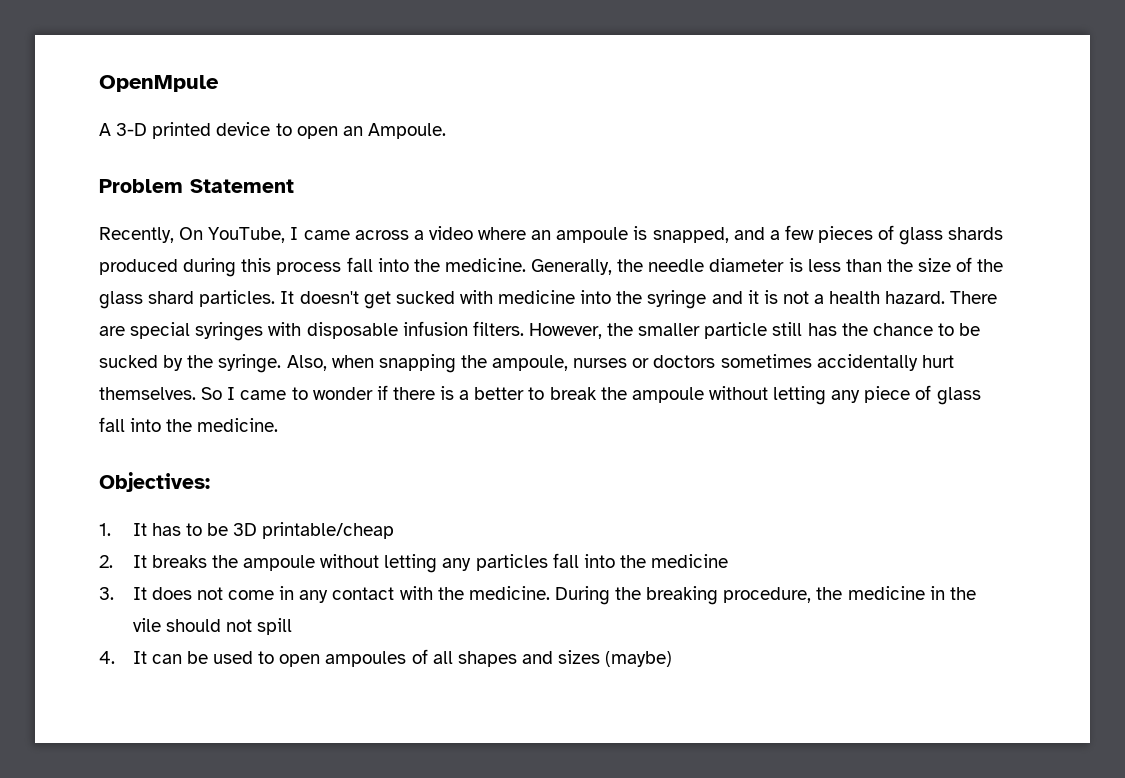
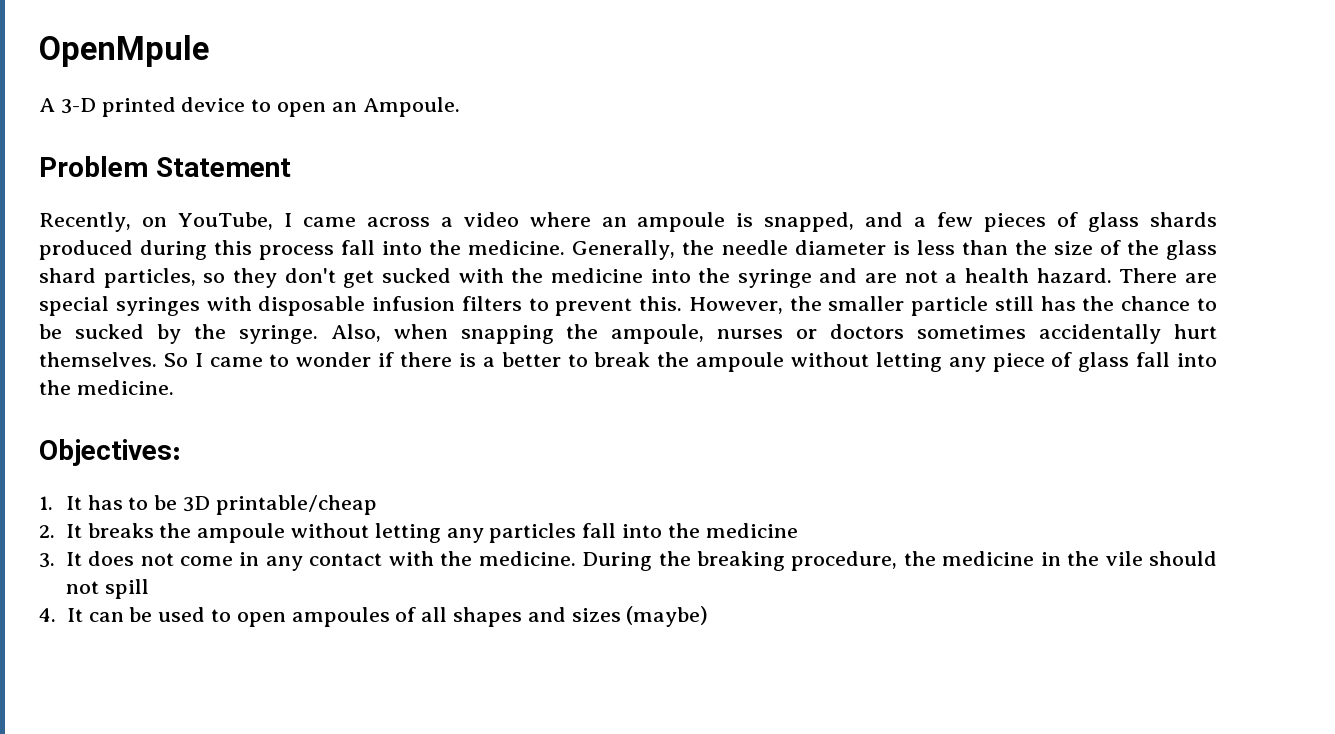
[179,227,204,240] On -> [141,217,167,227] on
[199,290,359,307] particles. It doesn't -> [103,268,336,288] particles, so they don't
(493, 297) none -> [511,268,544,283] the
[747,290,778,304] it is -> [865,273,898,283] are
[472,321,524,336] filters. -> [461,296,683,316] filters to prevent this.

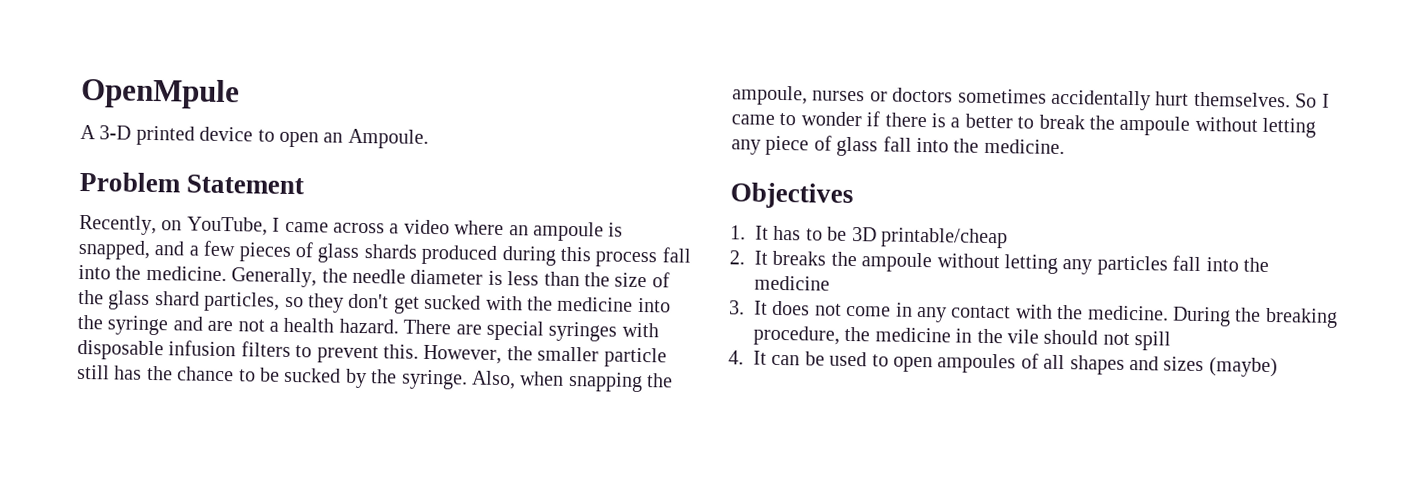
[39,439,181,466] Objectives: -> [730,182,854,210] Objectives

